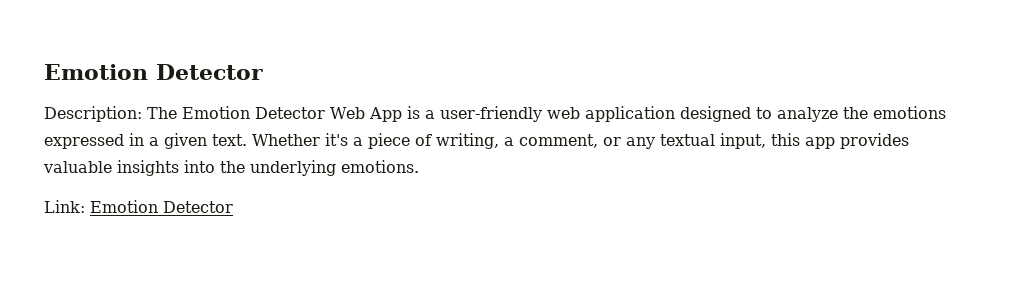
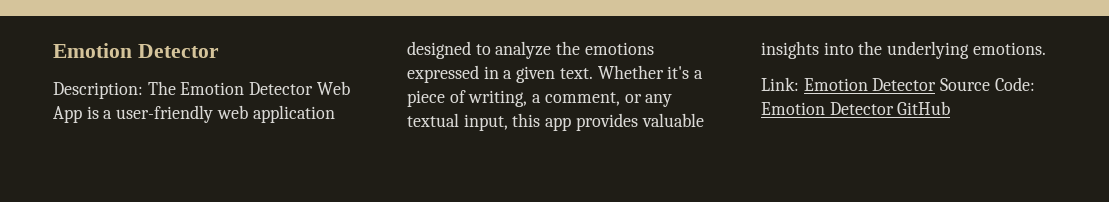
(233, 207) none -> [940,77,1035,91] [761,101,951,115] Source Code: Emotion Detector GitHub

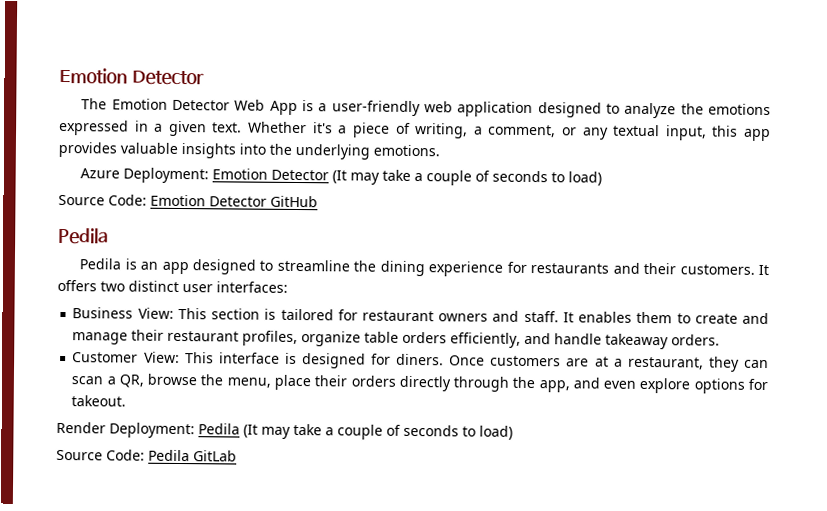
[53,82,143,99] Description: -> (204, 78) none
[761,77,937,91] Link: Emotion Detector -> [80,167,603,186] Azure Deployment: Emotion Detector (It may take a couple of seconds to load) //
(951, 108) none -> [58,227,109,245] [79,258,769,277] [57,279,288,293] [72,307,770,325] [72,329,721,350] [72,351,770,372] [71,373,768,394] [71,395,127,407] [56,421,513,440] [56,449,237,462] // Pedila // Pedila is an app designed to streamline the dining experience for restaurants and their customers. It offers two distinct user interfaces: // Business View: This section is tailored for restaurant owners and staff. It enables them to create and manage their restaurant profiles, organize table orders efficiently, and handle takeaway orders. // Customer View: This interface is designed for diners. Once customers are at a restaurant, they can scan a QR, browse the menu, place their orders directly through the app, and even explore options for takeout. // Render Deployment: Pedila (It may take a couple of seconds to load) // Source Code: Pedila GitLab

